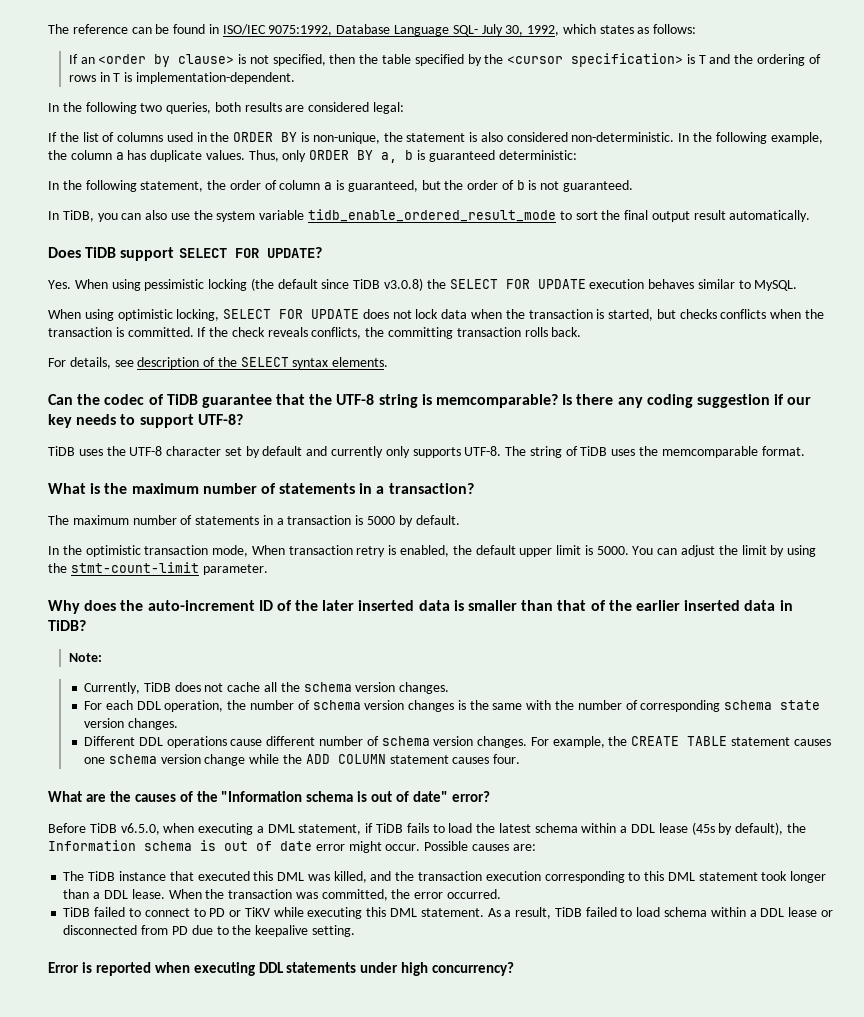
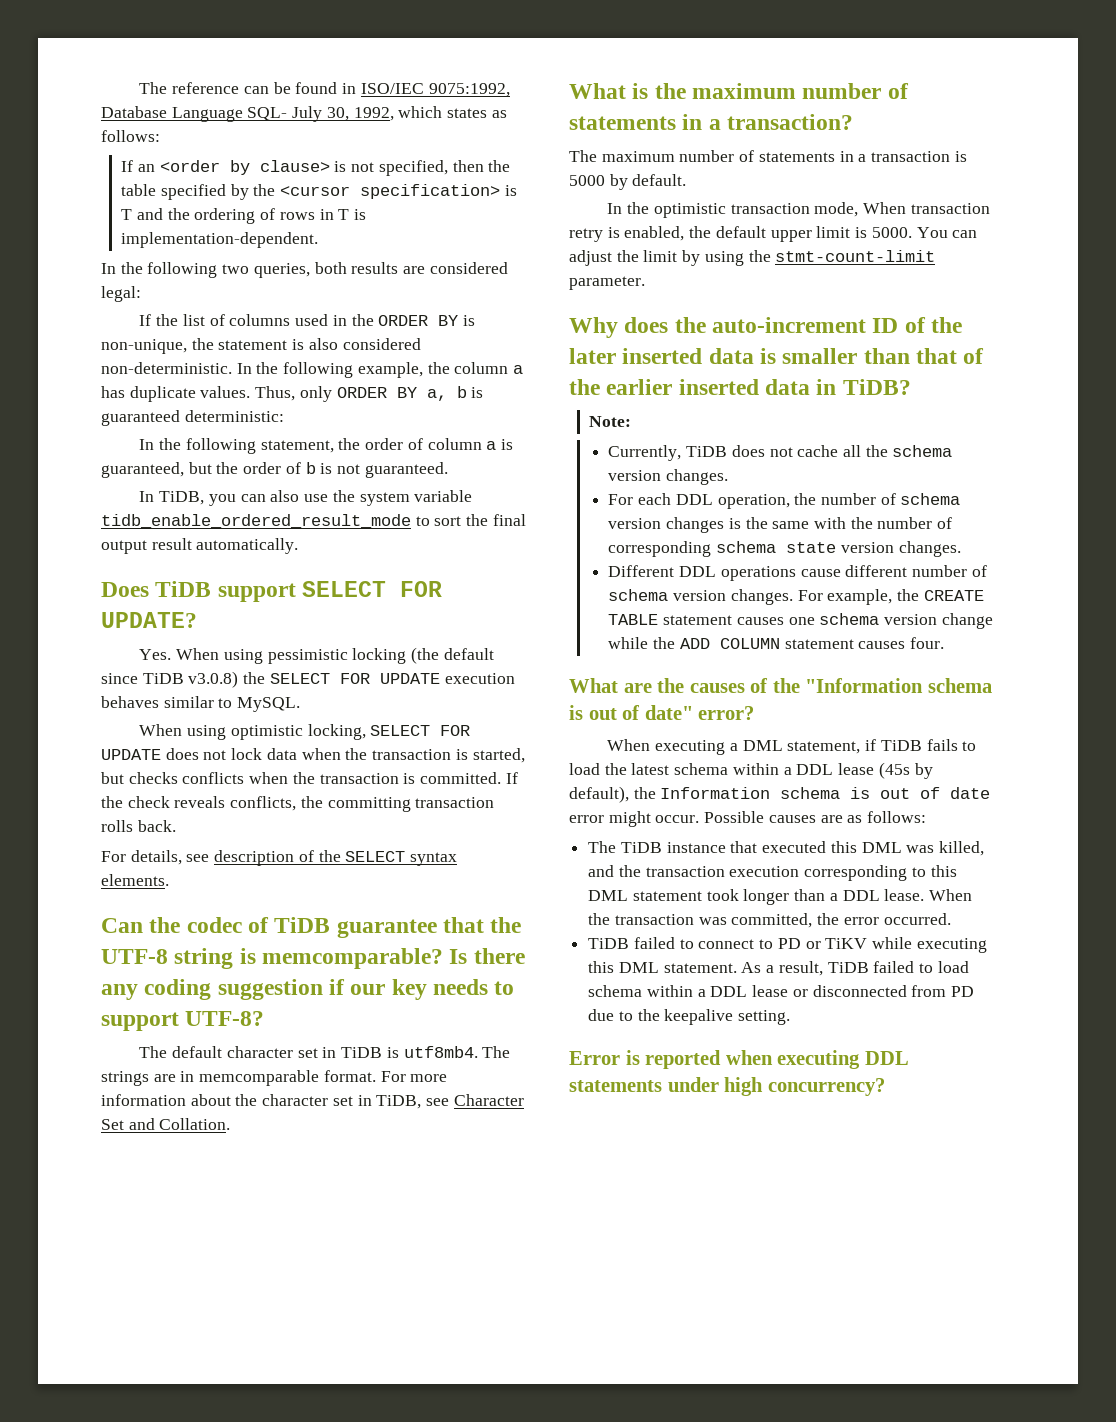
[48,446,805,458] TiDB uses the UTF-8 character set by default and currently only supports UTF-8. The string of TiDB uses the memcomparable format. -> [139,1046,511,1058] [101,1070,448,1086] [101,1094,524,1109] [101,1118,231,1130] The default character set in TiDB is utf8mb4. The strings are in memcomparable format. For more information about the character set in TiDB, see Character Set and Collation.
[48,823,195,835] Before TiDB v6.5.0, when -> [607,739,651,751] When
[512,844,536,851] are: -> [820,811,927,823] are as follows:

